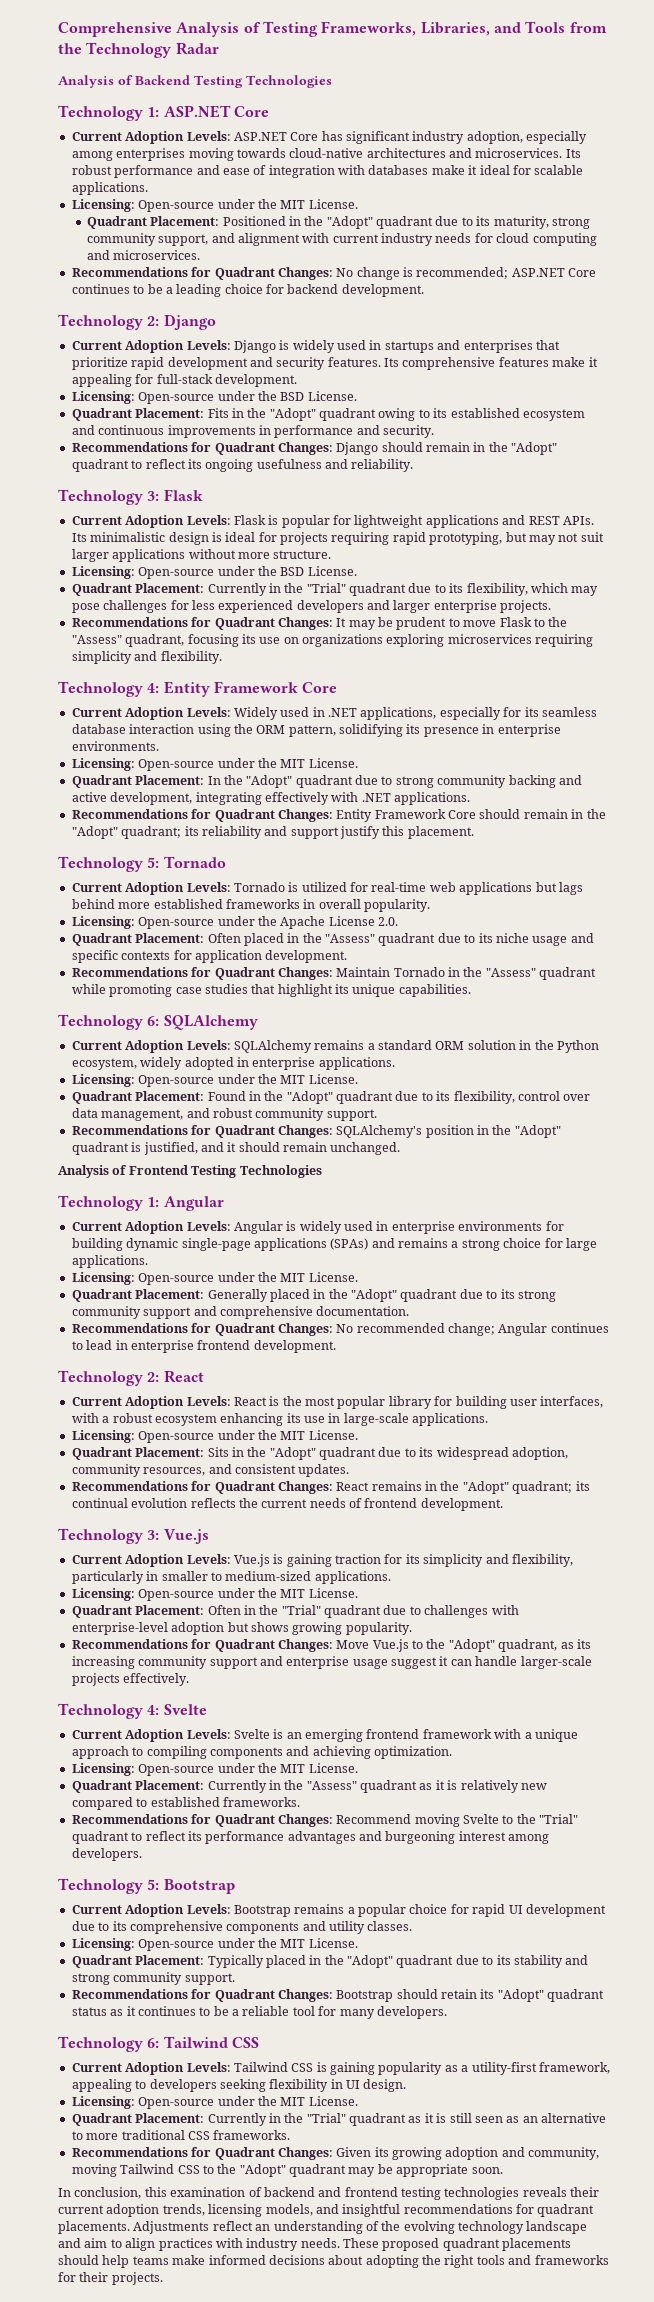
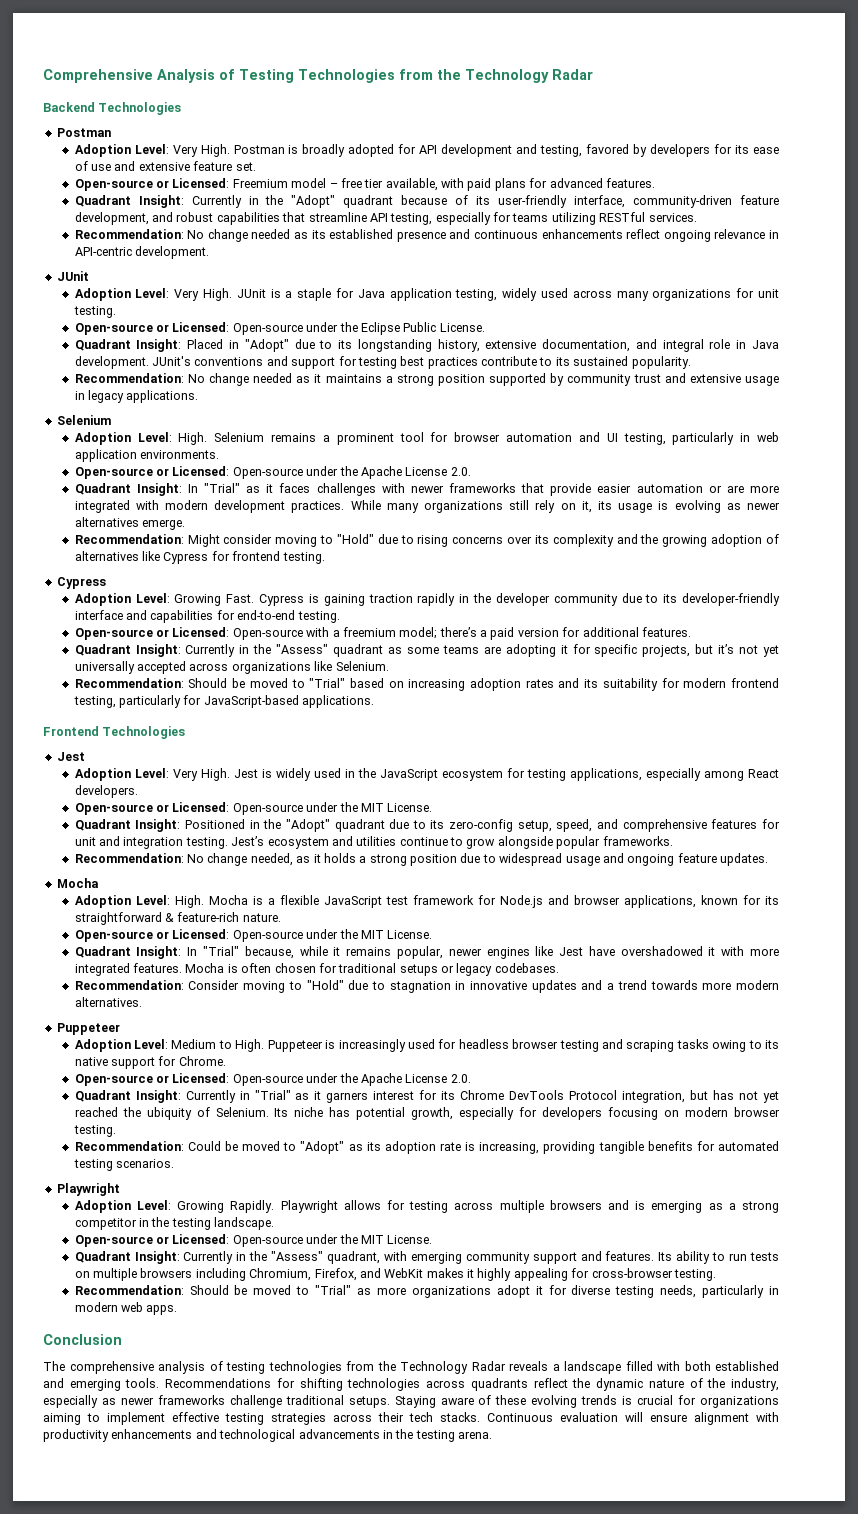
[321,21,566,36] Frameworks, Libraries, and Tools -> [298,69,395,83] Technologies
[58,75,332,88] [58,105,269,121] [71,131,588,144] [71,148,581,161] [71,165,584,178] [71,182,148,195] [71,199,358,212] [86,216,220,229] Analysis of Backend Testing Technologies // Technology 1: ASP.NET Core // Current Adoption Levels: ASP.NET Core has significant industry adoption, especially among enterprises moving towards cloud-native architectures and microservices. Its robust performance and ease of integration with databases make it ideal for scalable applications. // Licensing: Open-source under the MIT License. // Quadrant Placement: -> [43,102,182,115] [56,128,111,137] [74,144,780,157] [74,161,256,171] [74,178,655,191] [74,195,779,208] [74,212,697,225] [74,229,779,242] [74,246,210,259] [56,271,89,281] [74,288,779,301] [73,306,116,318] [74,322,485,335] [74,339,779,352] [74,356,691,369] [74,373,779,386] [74,390,199,403] [56,415,111,425] [74,432,779,445] [74,449,220,462] [74,466,471,479] [74,483,779,496] [74,500,781,513] [74,517,186,530] [74,534,780,547] [74,551,325,564] [56,577,106,589] [74,593,780,606] [74,610,340,623] [74,627,691,640] [74,644,780,657] [74,661,389,674] [74,678,779,691] [73,695,375,708] [43,726,186,739] [56,752,85,761] [74,768,779,781] [74,785,138,798] [74,802,433,815] [74,819,181,832] Backend Technologies // Postman // Adoption Level: Very High. Postman is broadly adopted for API development and testing, favored by developers for its ease of use and extensive feature set. // Open-source or Licensed: Freemium model – free tier available, with paid plans for advanced features. // Quadrant Insight: Currently in the "Adopt" quadrant because of its user-friendly interface, community-driven feature development, and robust capabilities that streamline API testing, especially for teams utilizing RESTful services. // Recommendation: No change needed as its established presence and continuous enhancements reflect ongoing relevance in API-centric development. // JUnit // Adoption Level: Very High. JUnit is a staple for Java application testing, widely used across many organizations for unit testing. // Open-source or Licensed: Open-source under the Eclipse Public License. // Quadrant Insight: Placed in "Adopt" due to its longstanding history, extensive documentation, and integral role in Java development. JUnit's conventions and support for testing best practices contribute to its sustained popularity. // Recommendation: No change needed as it maintains a strong position supported by community trust and extensive usage in legacy applications. // Selenium // Adoption Level: High. Selenium remains a prominent tool for browser automation and UI testing, particularly in web application environments. // Open-source or Licensed: Open-source under the Apache License 2.0. // Quadrant Insight: In "Trial" as it faces challenges with newer frameworks that provide easier automation or are more integrated with modern development practices. While many organizations still rely on it, its usage is evolving as newer alternatives emerge. // Recommendation: Might consider moving to "Hold" due to rising concerns over its complexity and the growing adoption of alternatives like Cypress for frontend testing. // Cypress // Adoption Level: Growing Fast. Cypress is gaining traction rapidly in the developer community due to its developer-friendly interface and capabilities for end-to-end testing. // Open-source or Licensed: Open-source with a freemium model; there’s a paid version for additional features. // Quadrant Insight: Currently in the "Assess" quadrant as some teams are adopting it for specific projects, but it’s not yet universally accepted across organizations like Selenium. // Recommendation: Should be moved to "Trial" based on increasing adoption rates and its suitability for modern frontend testing, particularly for JavaScript-based applications. // Frontend Technologies // Jest // Adoption Level: Very High. Jest is widely used in the JavaScript ecosystem for testing applications, especially among React developers. // Open-source or Licensed: Open-source under the MIT License. // Quadrant Insight:
[493,216,590,229] [86,233,597,246] [86,250,201,260] [71,267,597,280] [71,284,424,297] [58,314,216,330] [71,340,560,353] [71,357,598,370] [71,374,297,387] [71,391,357,404] [71,408,585,421] [71,425,434,438] [71,442,558,455] [71,459,414,472] [58,489,203,505] [71,515,594,528] [71,532,604,545] [71,549,332,562] [71,566,357,579] [71,583,599,596] [71,600,552,613] [71,617,568,630] [71,634,594,647] [71,651,222,664] [58,681,338,697] [71,707,597,720] [71,724,561,737] [71,741,159,751] [71,758,358,771] [71,775,582,788] [71,792,470,805] [71,809,606,822] [71,826,474,839] [58,856,226,872] [71,882,583,895] [71,899,430,912] [71,916,398,929] [71,933,594,946] [71,950,348,963] [71,967,597,980] [71,984,471,997] [58,1014,258,1030] [71,1040,599,1053] [71,1057,395,1070] [71,1074,358,1087] [71,1091,591,1104] [71,1108,377,1121] [71,1125,561,1138] [71,1142,401,1155] [58,1165,322,1178] [58,1195,224,1211] [71,1221,564,1234] [71,1238,597,1251] [71,1255,148,1268] [71,1272,358,1285] [71,1289,556,1302] [71,1306,410,1319] [71,1323,609,1336] [71,1340,336,1353] [58,1370,204,1386] [71,1396,604,1409] [71,1413,489,1426] [71,1430,358,1443] [71,1447,568,1460] [71,1464,350,1477] [71,1481,590,1494] [71,1498,503,1511] [58,1528,209,1544] [71,1554,573,1567] [71,1571,391,1584] [71,1588,358,1601] [71,1605,519,1618] [71,1622,412,1635] [71,1639,591,1652] [71,1656,592,1669] [71,1673,190,1686] [58,1703,207,1719] [71,1729,578,1742] [71,1746,452,1759] [71,1763,358,1776] [71,1780,547,1793] [71,1797,300,1810] [71,1814,579,1827] [71,1831,550,1844] [71,1848,142,1861] [58,1878,235,1894] [71,1904,606,1917] [71,1921,413,1934] [71,1938,358,1951] [71,1955,589,1968] [71,1972,235,1985] [71,1989,605,2002] [71,2006,447,2019] [58,2036,259,2052] [71,2062,610,2075] [71,2079,407,2092] [71,2096,358,2109] [71,2113,606,2126] [71,2130,291,2140] [71,2147,600,2160] [71,2164,503,2177] [58,2187,600,2200] [58,2204,595,2217] [58,2221,588,2234] [58,2238,572,2251] [58,2255,609,2268] [58,2272,163,2285] maturity, strong community support, and alignment with current industry needs for cloud computing and microservices. // Recommendations for Quadrant Changes: No change is recommended; ASP.NET Core continues to be a leading choice for backend development. // Technology 2: Django // Current Adoption Levels: Django is widely used in startups and enterprises that prioritize rapid development and security features. Its comprehensive features make it appealing for full-stack development. // Licensing: Open-source under the BSD License. // Quadrant Placement: Fits in the "Adopt" quadrant owing to its established ecosystem and continuous improvements in performance and security. // Recommendations for Quadrant Changes: Django should remain in the "Adopt" quadrant to reflect its ongoing usefulness and reliability. // Technology 3: Flask // Current Adoption Levels: Flask is popular for lightweight applications and REST APIs. Its minimalistic design is ideal for projects requiring rapid prototyping, but may not suit larger applications without more structure. // Licensing: Open-source under the BSD License. // Quadrant Placement: Currently in the "Trial" quadrant due to its flexibility, which may pose challenges for less experienced developers and larger enterprise projects. // Recommendations for Quadrant Changes: It may be prudent to move Flask to the "Assess" quadrant, focusing its use on organizations exploring microservices requiring simplicity and flexibility. // Technology 4: Entity Framework Core // Current Adoption Levels: Widely used in .NET applications, especially for its seamless database interaction using the ORM pattern, solidifying its presence in enterprise environments. // Licensing: Open-source under the MIT License. // Quadrant Placement: In the "Adopt" quadrant due to strong community backing and active development, integrating effectively with .NET applications. // Recommendations for Quadrant Changes: Entity Framework Core should remain in the "Adopt" quadrant; its reliability and support justify this placement. // Technology 5: Tornado // Current Adoption Levels: Tornado is utilized for real-time web applications but lags behind more established frameworks in overall popularity. // Licensing: Open-source under the Apache License 2.0. // Quadrant Placement: Often placed in the "Assess" quadrant due to its niche usage and specific contexts for application development. // Recommendations for Quadrant Changes: Maintain Tornado in the "Assess" quadrant while promoting case studies that highlight its unique capabilities. // Technology 6: SQLAlchemy // Current Adoption Levels: SQLAlchemy remains a standard ORM solution in the Python ecosystem, widely adopted in enterprise applications. // Licensing: Open-source under the MIT License. // Quadrant Placement: Found in the "Adopt" quadrant due to its flexibility, control over data management, and robust community support. // Recommendations for Quadrant Changes: SQLAlchemy's position in the "Adopt" quadrant is justified, and it should remain unchanged. // Analysis of Frontend Testing Technologies // Technology 1: Angular // Current Adoption Levels: Angular is widely used in enterprise environments for building dynamic single-page applications (SPAs) and remains a strong choice for large applications. // Licensing: Open-source under the MIT License. // Quadrant Placement: Generally placed in the "Adopt" quadrant due to its strong community support and comprehensive documentation. // Recommendations for Quadrant Changes: No recommended change; Angular continues to lead in enterprise frontend development. // Technology 2: React // Current Adoption Levels: React is the most popular library for building user interfaces, with a robust ecosystem enhancing its use in large-scale applications. // Licensing: Open-source under the MIT License. // Quadrant Placement: Sits in the "Adopt" quadrant due to its widespread adoption, community resources, and consistent updates. // Recommendations for Quadrant Changes: React remains in the "Adopt" quadrant; its continual evolution reflects the current needs of frontend development. // Technology 3: Vue.js // Current Adoption Levels: Vue.js is gaining traction for its simplicity and flexibility, particularly in smaller to medium-sized applications. // Licensing: Open-source under the MIT License. // Quadrant Placement: Often in the "Trial" quadrant due to challenges with enterprise-level adoption but shows growing popularity. // Recommendations for Quadrant Changes: Move Vue.js to the "Adopt" quadrant, as its increasing community support and enterprise usage suggest it can handle larger-scale projects effectively. // Technology 4: Svelte // Current Adoption Levels: Svelte is an emerging frontend framework with a unique approach to compiling components and achieving optimization. // Licensing: Open-source under the MIT License. // Quadrant Placement: Currently in the "Assess" quadrant as it is relatively new compared to established frameworks. // Recommendations for Quadrant Changes: Recommend moving Svelte to the "Trial" quadrant to reflect its performance advantages and burgeoning interest among developers. // Technology 5: Bootstrap // Current Adoption Levels: Bootstrap remains a popular choice for rapid UI development due to its comprehensive components and utility classes. // Licensing: Open-source under the MIT License. // Quadrant Placement: Typically placed in the "Adopt" quadrant due to its stability and strong community support. // Recommendations for Quadrant Changes: Bootstrap should retain its "Adopt" quadrant status as it continues to be a reliable tool for many developers. // Technology 6: Tailwind CSS // Current Adoption Levels: Tailwind CSS is gaining popularity as a utility-first framework, appealing to developers seeking flexibility in UI design. // Licensing: Open-source under the MIT License. // Quadrant Placement: Currently in the "Trial" quadrant as it is still seen as an alternative to more traditional CSS frameworks. // Recommendations for Quadrant Changes: Given its growing adoption and community, moving Tailwind CSS to the "Adopt" quadrant may be appropriate soon. // In conclusion, this examination of backend and frontend testing technologies reveals their current adoption trends, licensing models, and insightful recommendations for quadrant placements. Adjustments reflect an understanding of the evolving technology landscape and aim to align practices with industry needs. These proposed quadrant placements should help teams make informed decisions about adopting the right tools and frameworks for their projects. -> [449,819,780,832] [74,836,673,849] [74,853,769,866] [56,878,99,888] [74,895,779,908] [74,912,281,925] [74,929,433,942] [74,946,780,959] [74,963,559,976] [74,980,779,993] [74,997,142,1007] [56,1023,120,1035] [74,1039,779,1052] [74,1056,226,1069] [74,1073,471,1086] [74,1090,780,1103] [74,1107,780,1120] [73,1125,116,1137] [74,1141,779,1154] [73,1159,175,1171] [56,1183,120,1196] [74,1200,779,1213] [74,1217,275,1230] [74,1234,433,1247] [74,1251,779,1264] [74,1268,716,1281] [74,1285,779,1298] [74,1302,178,1315] [43,1334,122,1345] [43,1361,779,1374] [43,1378,780,1391] [43,1395,779,1408] [43,1412,779,1425] [43,1429,492,1442] zero-config setup, speed, and comprehensive features for unit and integration testing. Jest’s ecosystem and utilities continue to grow alongside popular frameworks. // Recommendation: No change needed, as it holds a strong position due to widespread usage and ongoing feature updates. // Mocha // Adoption Level: High. Mocha is a flexible JavaScript test framework for Node.js and browser applications, known for its straightforward & feature-rich nature. // Open-source or Licensed: Open-source under the MIT License. // Quadrant Insight: In "Trial" because, while it remains popular, newer engines like Jest have overshadowed it with more integrated features. Mocha is often chosen for traditional setups or legacy codebases. // Recommendation: Consider moving to "Hold" due to stagnation in innovative updates and a trend towards more modern alternatives. // Puppeteer // Adoption Level: Medium to High. Puppeteer is increasingly used for headless browser testing and scraping tasks owing to its native support for Chrome. // Open-source or Licensed: Open-source under the Apache License 2.0. // Quadrant Insight: Currently in "Trial" as it garners interest for its Chrome DevTools Protocol integration, but has not yet reached the ubiquity of Selenium. Its niche has potential growth, especially for developers focusing on modern browser testing. // Recommendation: Could be moved to "Adopt" as its adoption rate is increasing, providing tangible benefits for automated testing scenarios. // Playwright // Adoption Level: Growing Rapidly. Playwright allows for testing across multiple browsers and is emerging as a strong competitor in the testing landscape. // Open-source or Licensed: Open-source under the MIT License. // Quadrant Insight: Currently in the "Assess" quadrant, with emerging community support and features. Its ability to run tests on multiple browsers including Chromium, Firefox, and WebKit makes it highly appealing for cross-browser testing. // Recommendation: Should be moved to "Trial" as more organizations adopt it for diverse testing needs, particularly in modern web apps. // Conclusion // The comprehensive analysis of testing technologies from the Technology Radar reveals a landscape filled with both established and emerging tools. Recommendations for shifting technologies across quadrants reflect the dynamic nature of the industry, especially as newer frameworks challenge traditional setups. Staying aware of these evolving trends is crucial for organizations aiming to implement effective testing strategies across their tech stacks. Continuous evaluation will ensure alignment with productivity enhancements and technological advancements in the testing arena.

